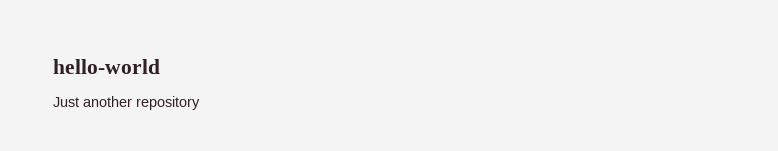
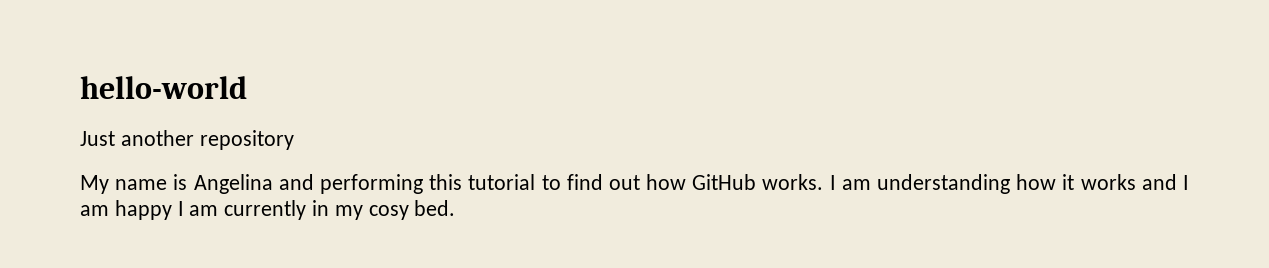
(200, 103) none -> [80,174,1189,194] [80,200,456,220] // My name is Angelina and performing this tutorial to find out how GitHub works. I am understanding how it works and I am happy I am currently in my cosy bed.

